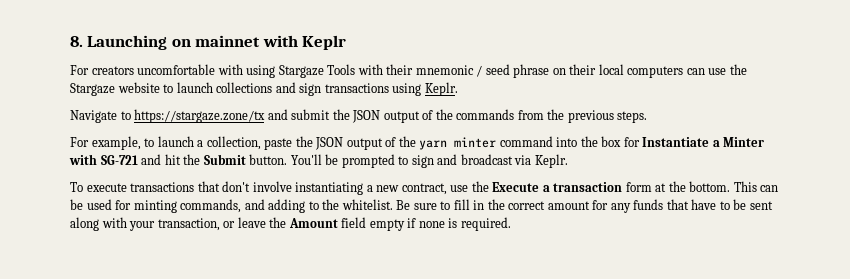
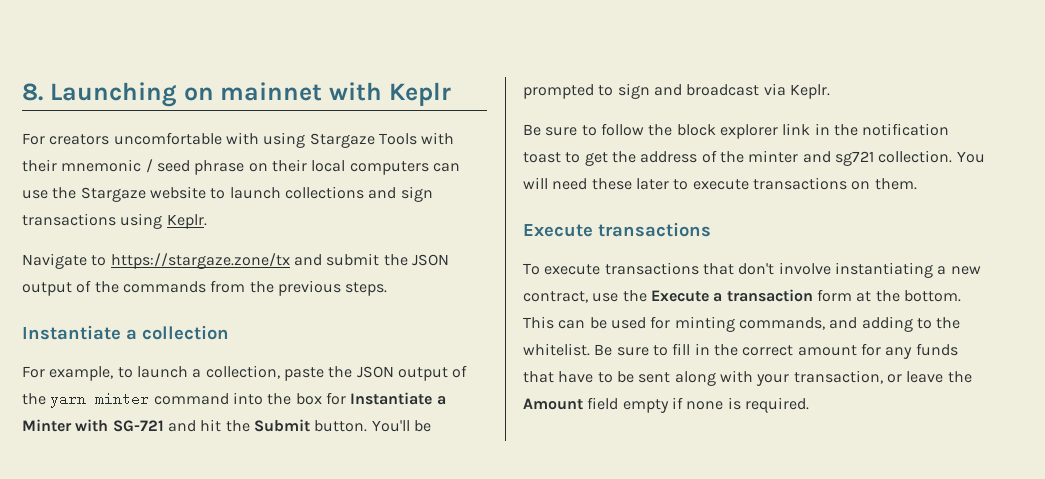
(648, 117) none -> [22,325,229,340] // Instantiate a collection
(568, 161) none -> [523,123,950,139] [523,150,985,166] [523,177,917,190] [523,222,711,237] // Be sure to follow the block explorer link in the notification toast to get the address of the minter and sg721 collection. You will need these later to execute transactions on them. // Execute transactions

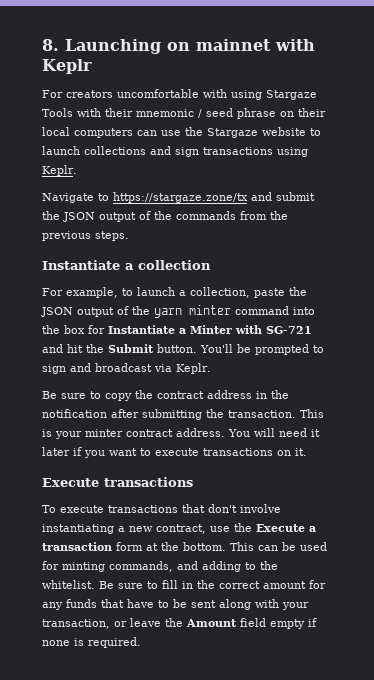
[600,123,950,139] [523,150,985,166] [523,177,669,190] follow the block explorer link in the notification toast to get the address of the minter and sg721 collection. You will need these later -> [105,390,289,401] [42,409,324,420] [42,428,320,439] [42,447,137,458] copy the contract address in the notification after submitting the transaction. This is your minter contract address. You will need it later if you want
[874,178,917,190] them. -> [295,448,307,456] it.

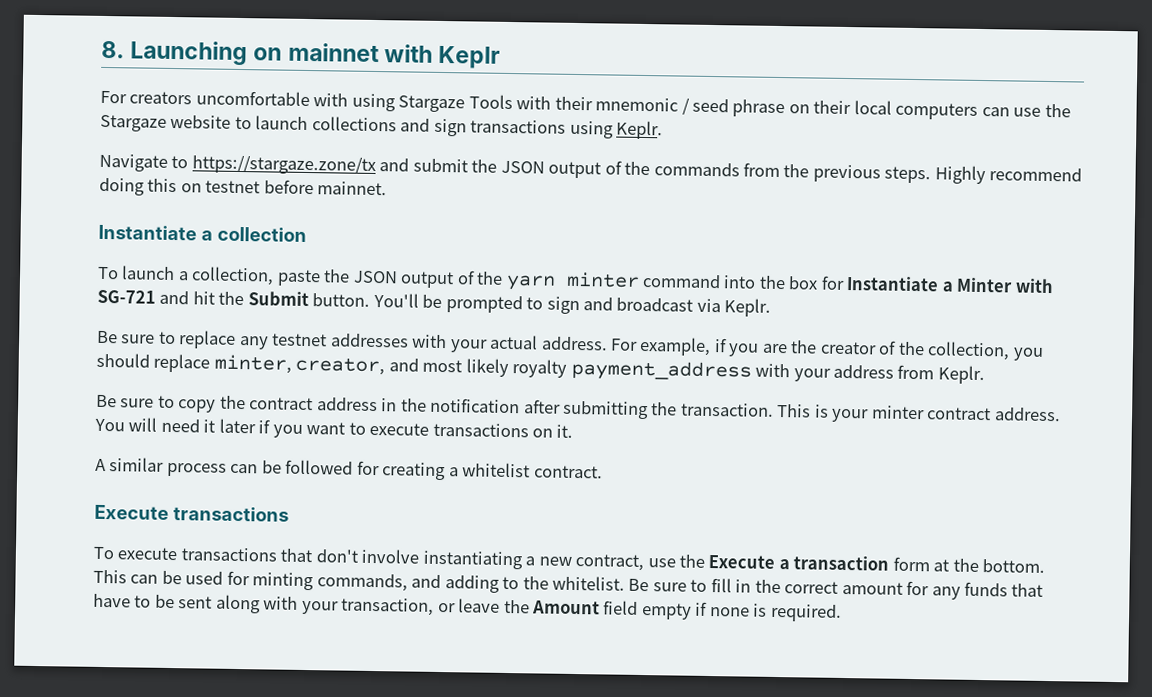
(129, 236) none -> [934,165,1083,185] [99,177,388,196] Highly recommend doing this on testnet before mainnet.
[42,287,133,298] For example, to -> [97,266,119,280] To
(211, 368) none -> [97,330,1044,361] [96,352,985,385] // Be sure to replace any testnet addresses with your actual address. For example, if you are the creator of the collection, you should replace minter, creator, and most likely royalty payment_address with your address from Keplr.
(307, 452) none -> [95,457,603,481] // A similar process can be followed for creating a whitelist contract.

